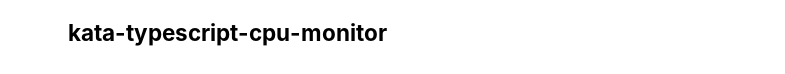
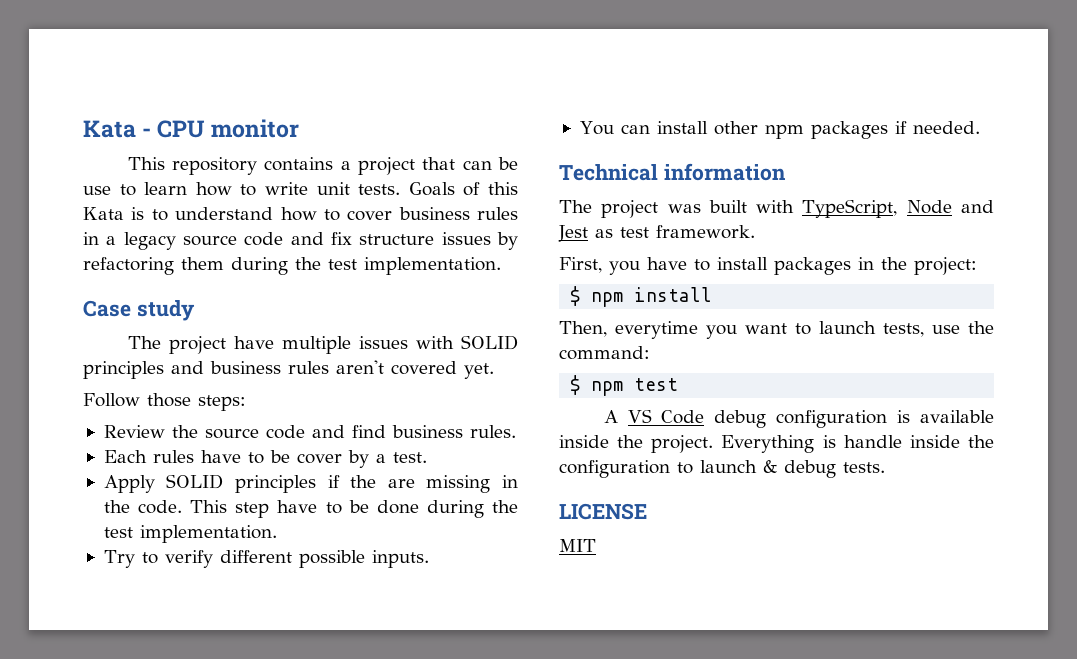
[68,23,387,46] kata-typescript-cpu-monitor -> [83,119,299,138] [127,157,518,175] [83,182,519,196] [83,207,518,221] [83,232,518,250] [83,257,501,275] [83,300,195,321] [127,335,518,354] [83,360,494,379] [83,393,246,411] [103,425,516,439] [103,450,427,468] [103,474,518,493] [103,500,518,518] [103,525,277,543] [103,550,429,568] [579,121,980,139] [559,163,786,181] [559,199,994,218] [558,225,755,242] [559,257,977,275] [570,286,713,307] [559,321,994,339] [559,346,650,360] [570,375,679,396] [603,409,994,428] [559,435,994,453] [559,460,885,478] [559,503,647,520] [559,539,596,552] Kata - CPU monitor // This repository contains a project that can be use to learn how to write unit tests. Goals of this Kata is to understand how to cover business rules in a legacy source code and fix structure issues by refactoring them during the test implementation. // Case study // The project have multiple issues with SOLID principles and business rules aren't covered yet. // Follow those steps: // Review the source code and find business rules. // Each rules have to be cover by a test. // Apply SOLID principles if the are missing in the code. This step have to be done during the test implementation. // Try to verify different possible inputs. // You can install other npm packages if needed. // Technical information // The project was built with TypeScript, Node and Jest as test framework. // First, you have to install packages in the project: // $ npm install // Then, everytime you want to launch tests, use the command: // $ npm test // A VS Code debug configuration is available inside the project. Everything is handle inside the configuration to launch & debug tests. // LICENSE // MIT

